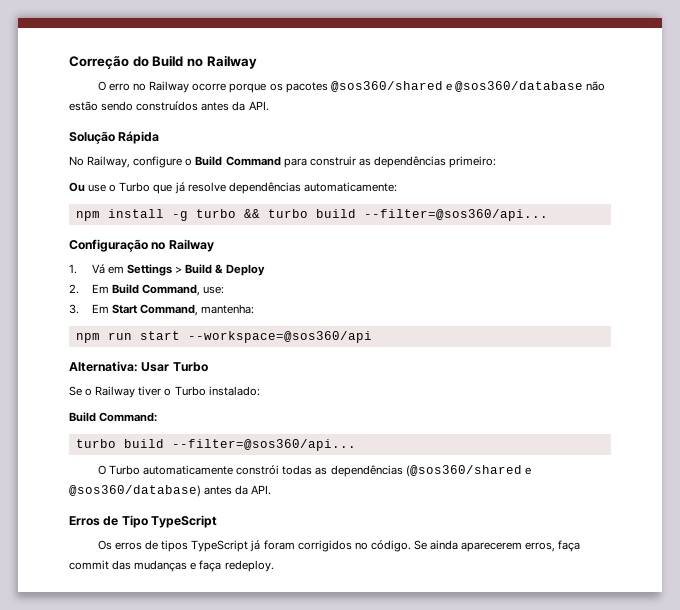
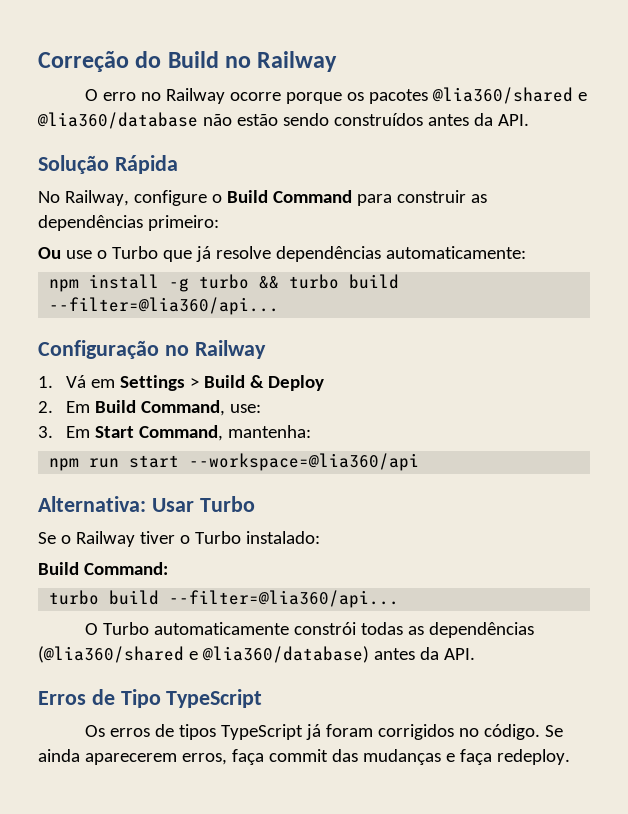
[330,81,583,92] @sos360/shared e @sos360/database -> [431,87,587,104] [37,112,198,129] @lia360/shared e @lia360/database
[363,209,548,221] --filter=@sos360/api... -> [49,297,280,315] --filter=@lia360/api...
[187,331,372,343] --workspace=@sos360/api -> [189,453,420,471] --workspace=@lia360/api
[171,439,356,451] --filter=@sos360/api... -> [169,590,400,608] --filter=@lia360/api...
[405,465,531,477] [69,485,201,497] (@sos360/shared e @sos360/database) -> [38,646,369,663] (@lia360/shared e @lia360/database)

